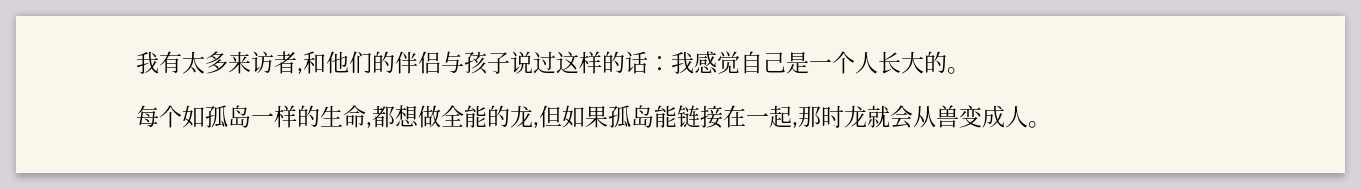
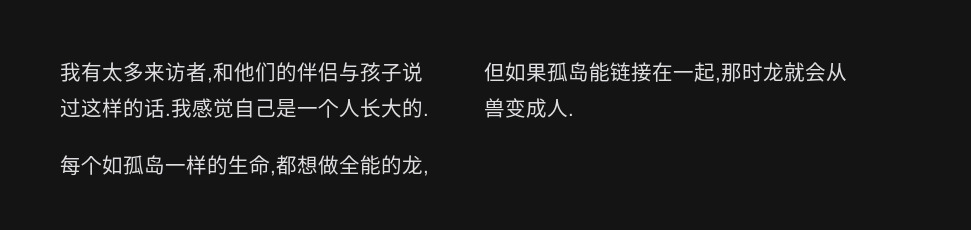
[648,56,671,71] ： -> [165,113,171,116] .
[947,67,970,74] 。 -> [423,113,429,116] .
[1028,121,1051,128] 。 -> [568,113,574,116] .

